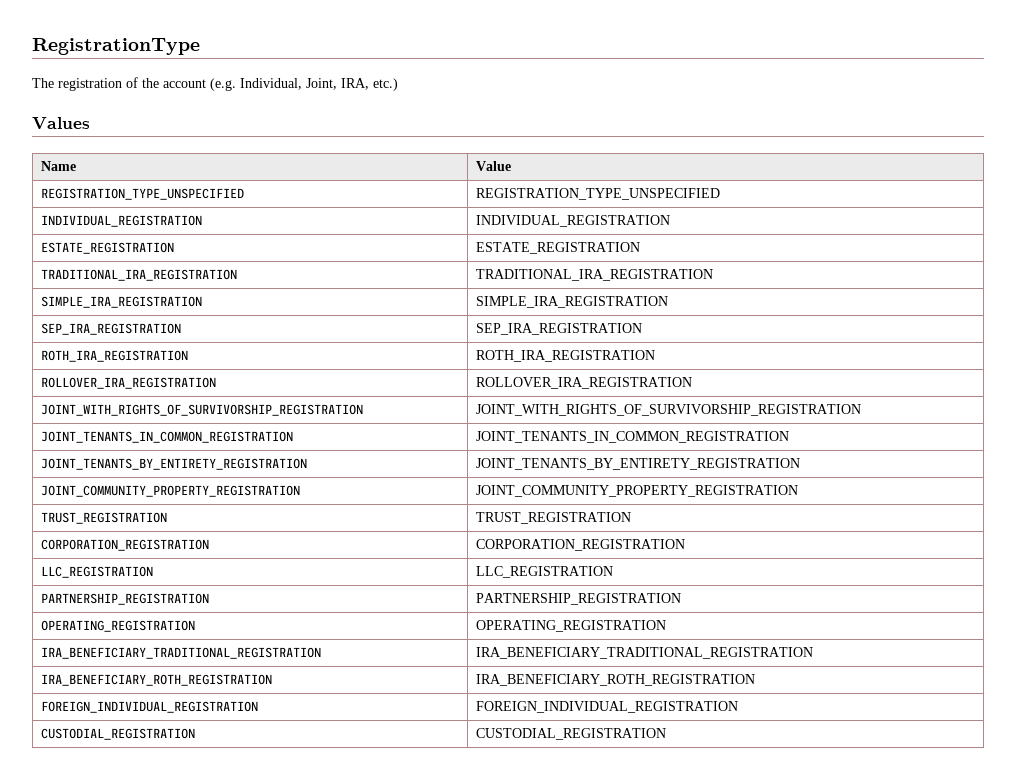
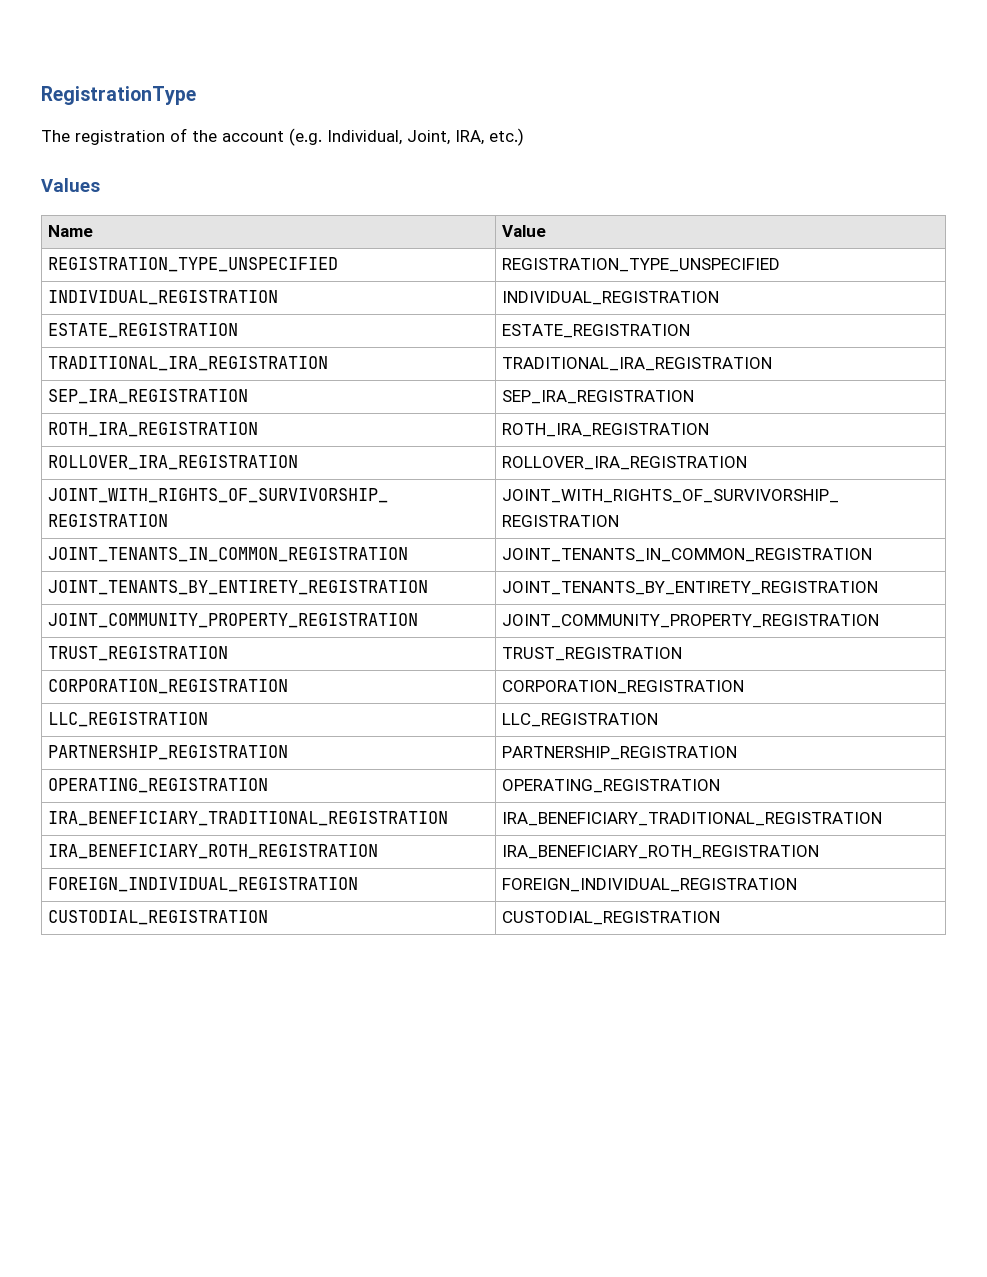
[41,296,203,308] [476,296,669,308] // SIMPLE_IRA_REGISTRATION | SIMPLE_IRA_REGISTRATION -> (772, 364) none

